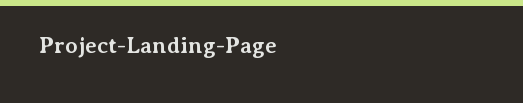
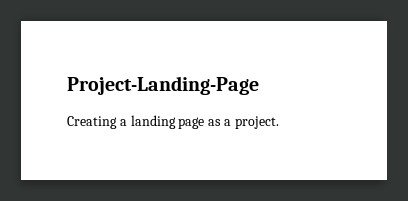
(277, 47) none -> [67,115,279,129] // Creating a landing page as a project.

